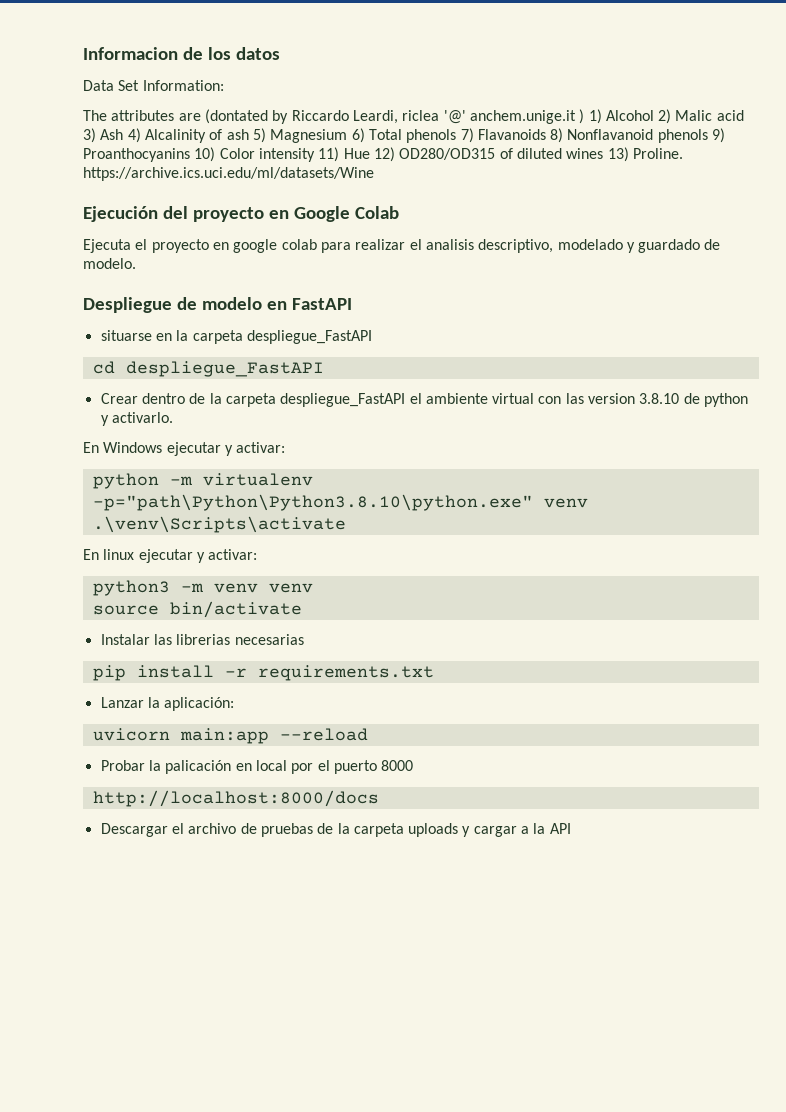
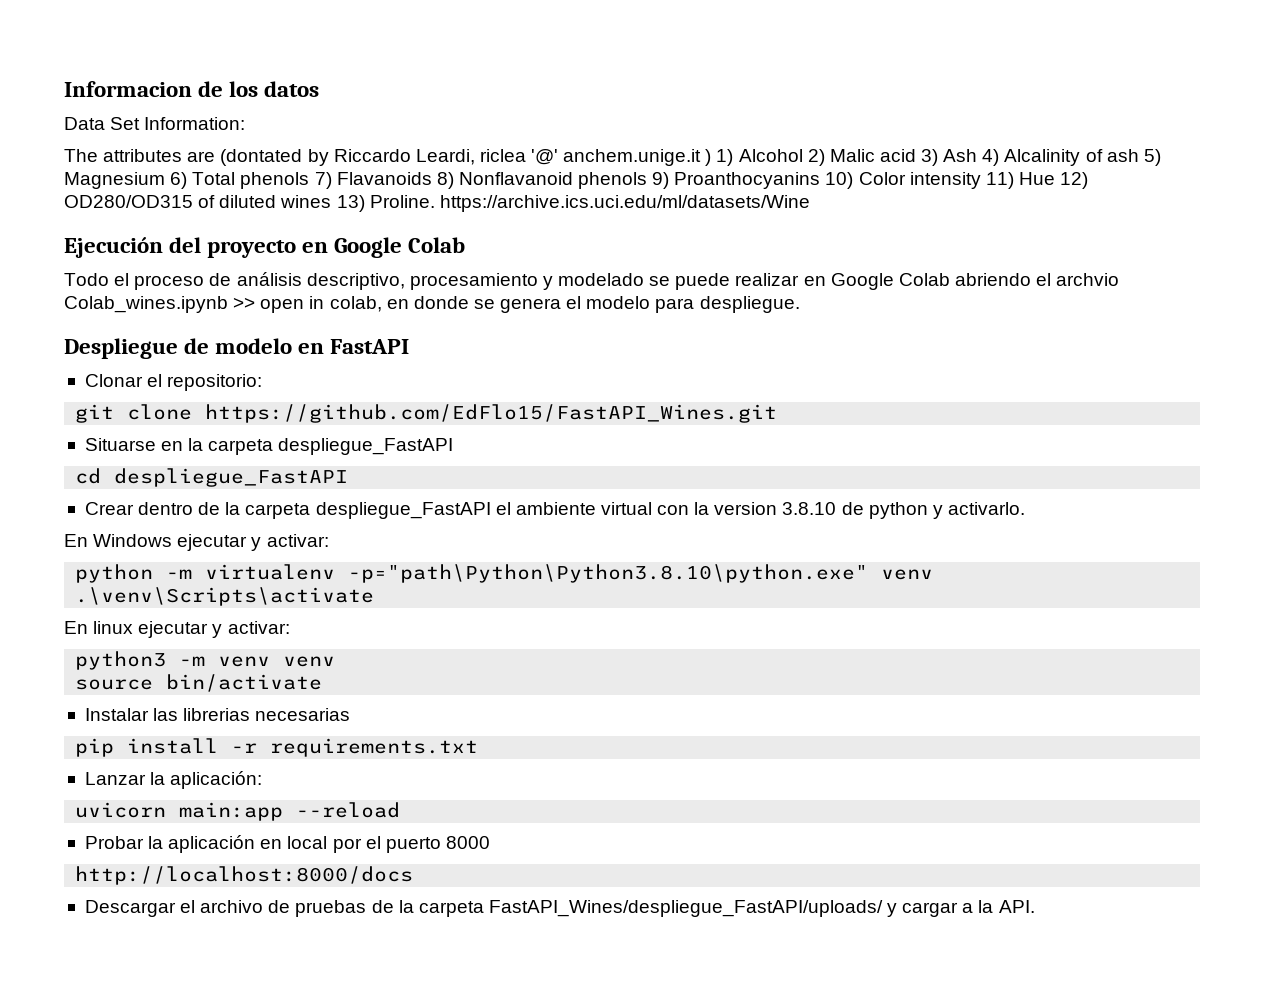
[83,239,721,253] [83,258,136,269] Ejecuta el proyecto en google colab para realizar el analisis descriptivo, modelado y guardado de modelo. -> [64,272,1120,290] [64,296,800,313] Todo el proceso de análisis descriptivo, procesamiento y modelado se puede realizar en Google Colab abriendo el archvio Colab_wines.ipynb >> open in colab, en donde se genera el modelo para despliegue.
[100,330,152,341] situarse -> [84,374,263,391] [75,404,778,423] [84,438,156,451] Clonar el repositorio: // git clone https://github.com/EdFlo15/FastAPI_Wines.git // Situarse
[565,393,584,404] las -> [694,502,710,515] la
[165,760,232,774] palicación -> [168,835,256,853] aplicación
[408,823,459,837] uploads -> [488,900,883,917] FastAPI_Wines/despliegue_FastAPI/uploads/
[549,823,571,834] API -> [998,900,1035,913] API.

